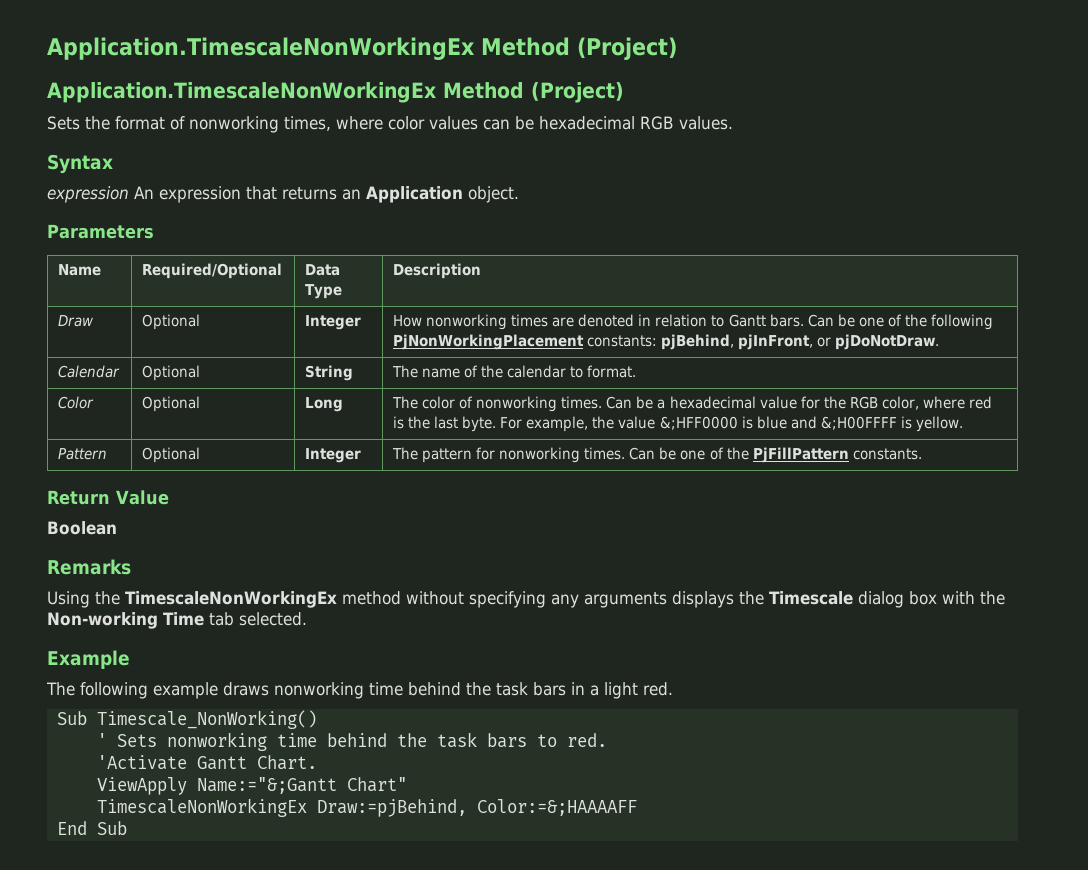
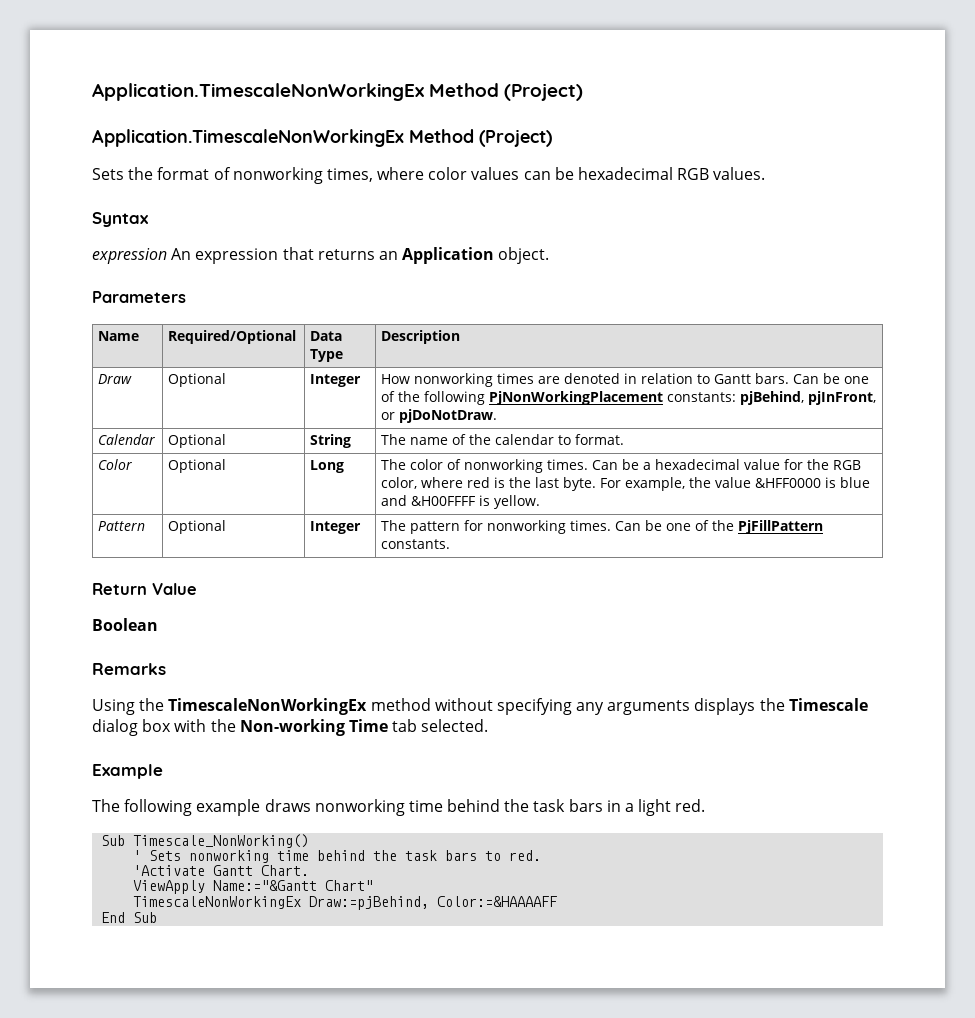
[659,416,738,430] &;HFF0000 -> [755,478,822,488] &HFF0000
[820,416,897,430] &;H00FFFF -> [411,496,476,506] &H00FFFF
[196,777,337,794] Name:="&;Gantt -> [213,880,318,891] Name:="&Gantt
[476,799,637,816] Color:=&;HAAAAFF -> [437,896,558,907] Color:=&HAAAAFF

